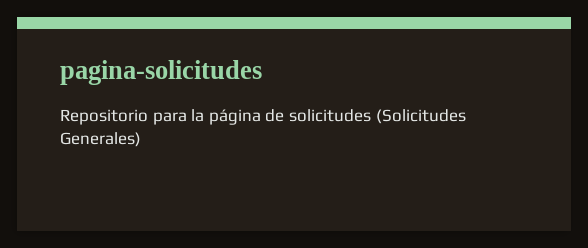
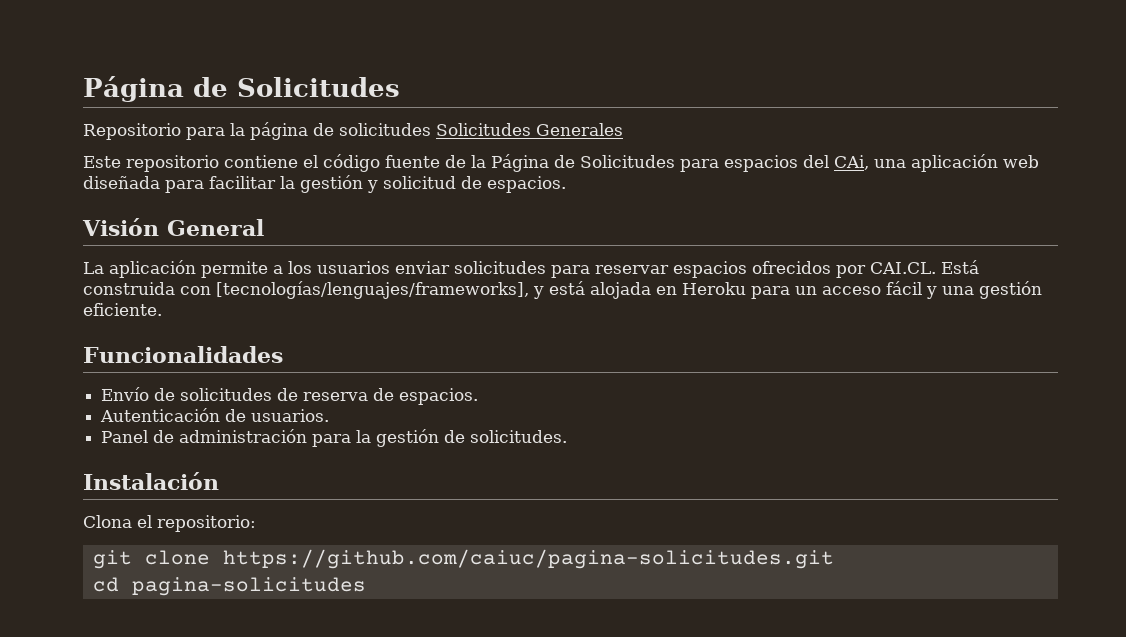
[60,60,262,85] pagina-solicitudes -> [83,76,400,102] Página de Solicitudes
[375,109,466,124] [60,132,141,147] (Solicitudes Generales) -> [436,123,623,136] [83,154,1039,172] [83,175,566,193] [82,218,264,236] [83,260,979,278] [83,281,1042,299] [83,303,162,316] [83,346,283,363] [101,387,479,405] [100,408,330,422] [101,429,568,447] [83,472,219,490] [83,515,256,532] [92,549,834,569] [92,577,366,596] Solicitudes Generales // Este repositorio contiene el código fuente de la Página de Solicitudes para espacios del CAi, una aplicación web diseñada para facilitar la gestión y solicitud de espacios. // Visión General // La aplicación permite a los usuarios enviar solicitudes para reservar espacios ofrecidos por CAI.CL. Está construida con [tecnologías/lenguajes/frameworks], y está alojada en Heroku para un acceso fácil y una gestión eficiente. // Funcionalidades // Envío de solicitudes de reserva de espacios. // Autenticación de usuarios. // Panel de administración para la gestión de solicitudes. // Instalación // Clona el repositorio: // git clone https://github.com/caiuc/pagina-solicitudes.git // cd pagina-solicitudes

